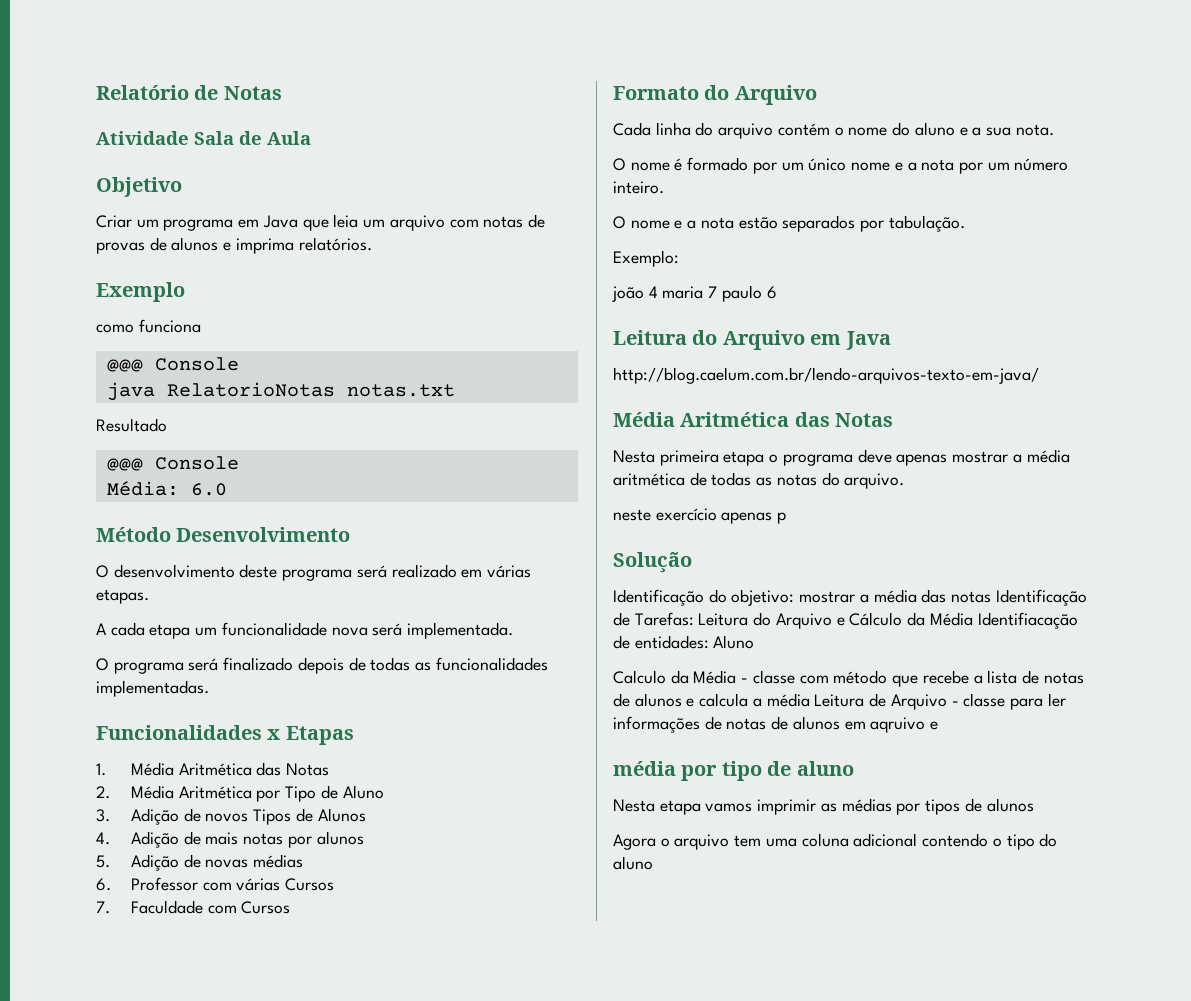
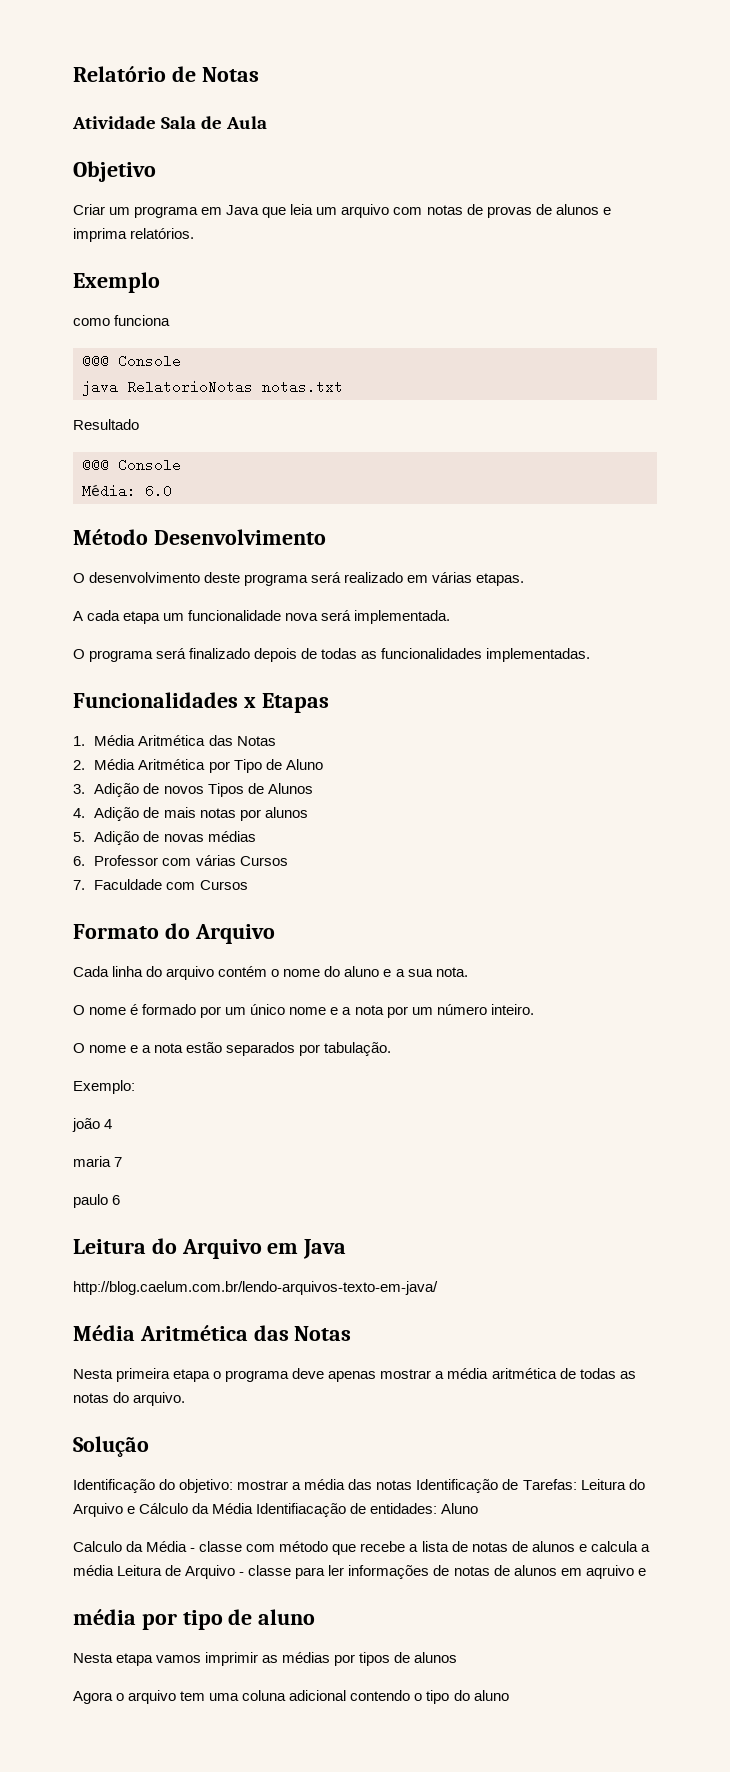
(658, 292) none -> (113, 1124) //
(718, 292) none -> (123, 1162) //
[613,508,787,524] // neste exercício apenas p -> (186, 1399) none

